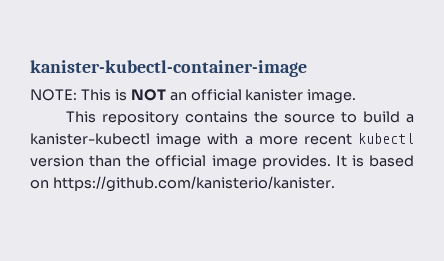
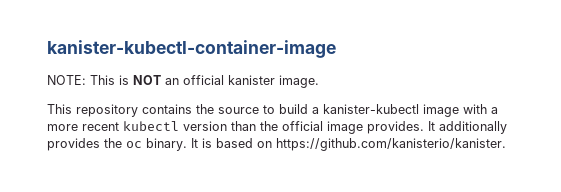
(347, 161) none -> [439,121,507,134] [47,138,198,151] additionally provides the oc binary. It

